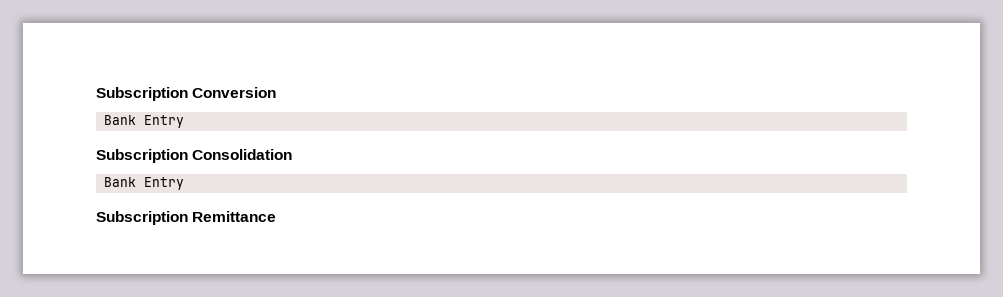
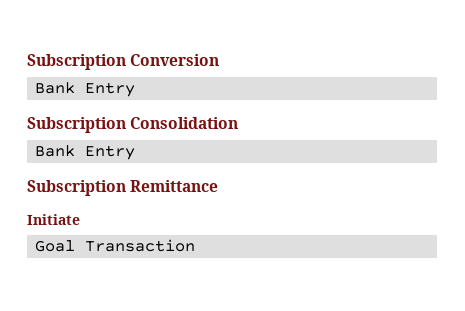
(277, 216) none -> [27,214,80,225] [35,239,196,252] // Initiate // Goal Transaction

